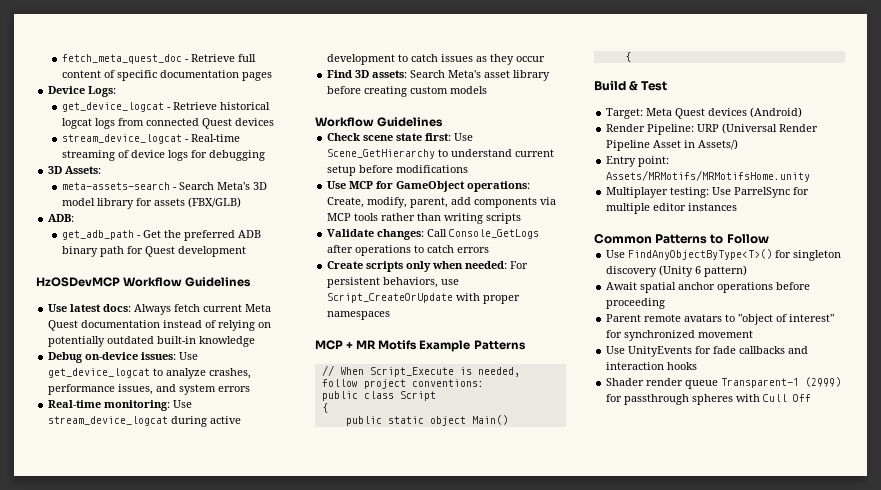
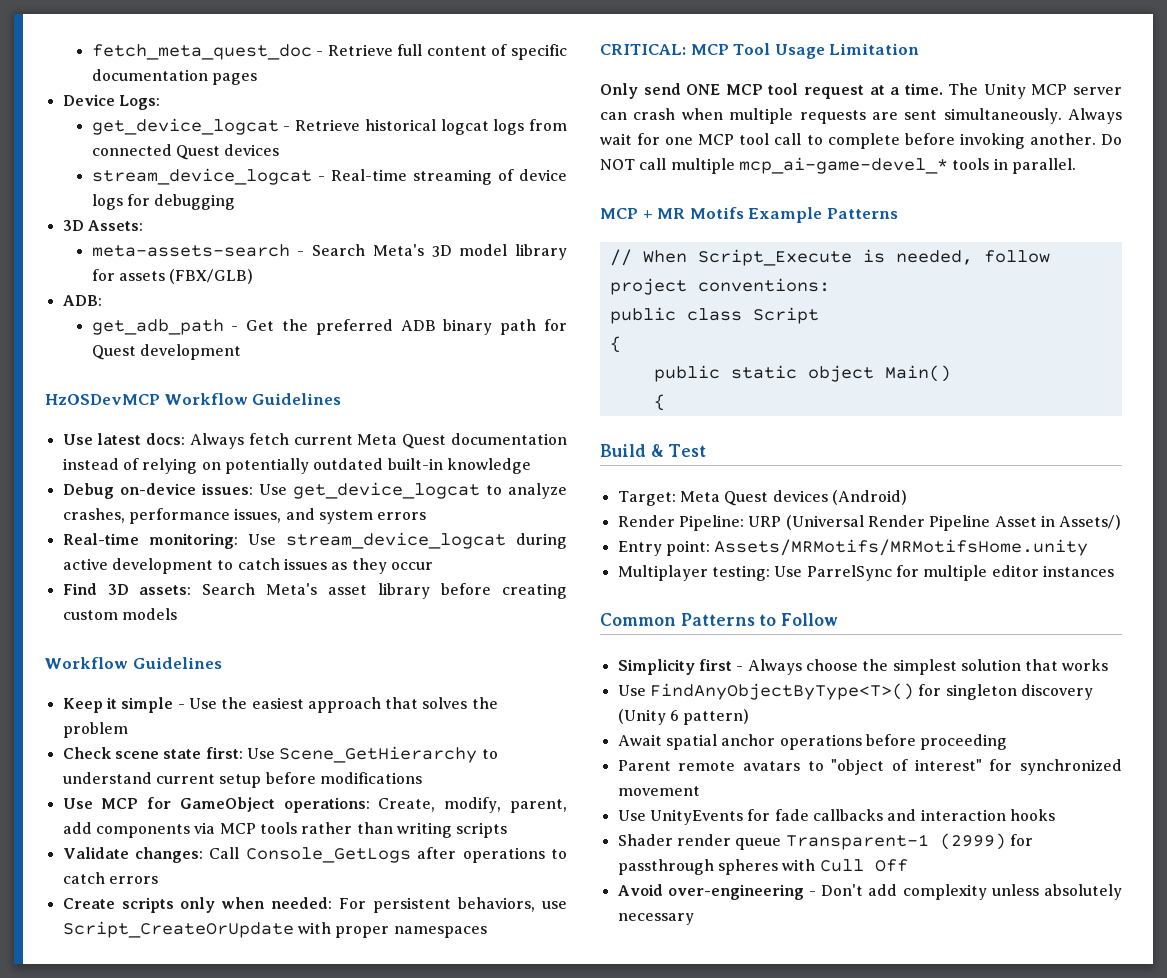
(444, 122) none -> [62,697,498,713] [62,722,128,738] // Keep it simple - Use the easiest approach that solves the problem
(391, 315) none -> [600,43,920,59] [600,83,1122,99] [600,108,1122,124] [600,133,1122,149] [600,157,1076,174] // CRITICAL: MCP Tool Usage Limitation // Only send ONE MCP tool request at a time. The Unity MCP server can crash when multiple requests are sent simultaneously. Always wait for one MCP tool call to complete before invoking another. Do NOT call multiple mcp_ai-game-devel_* tools in parallel.
(769, 239) none -> [617,659,1109,675] // Simplicity first - Always choose the simplest solution that works
(812, 398) none -> [617,884,1122,900] [617,913,694,925] // Avoid over-engineering - Don't add complexity unless absolutely necessary

